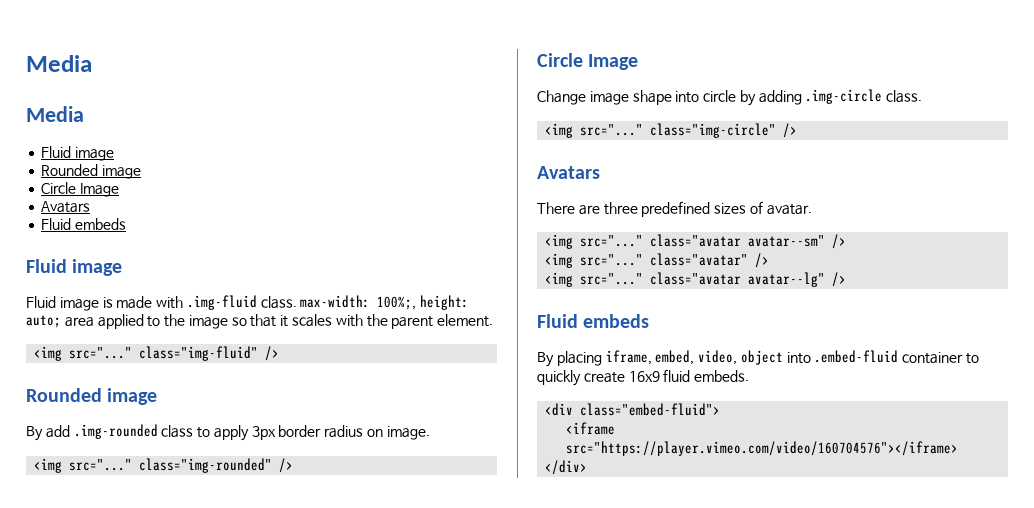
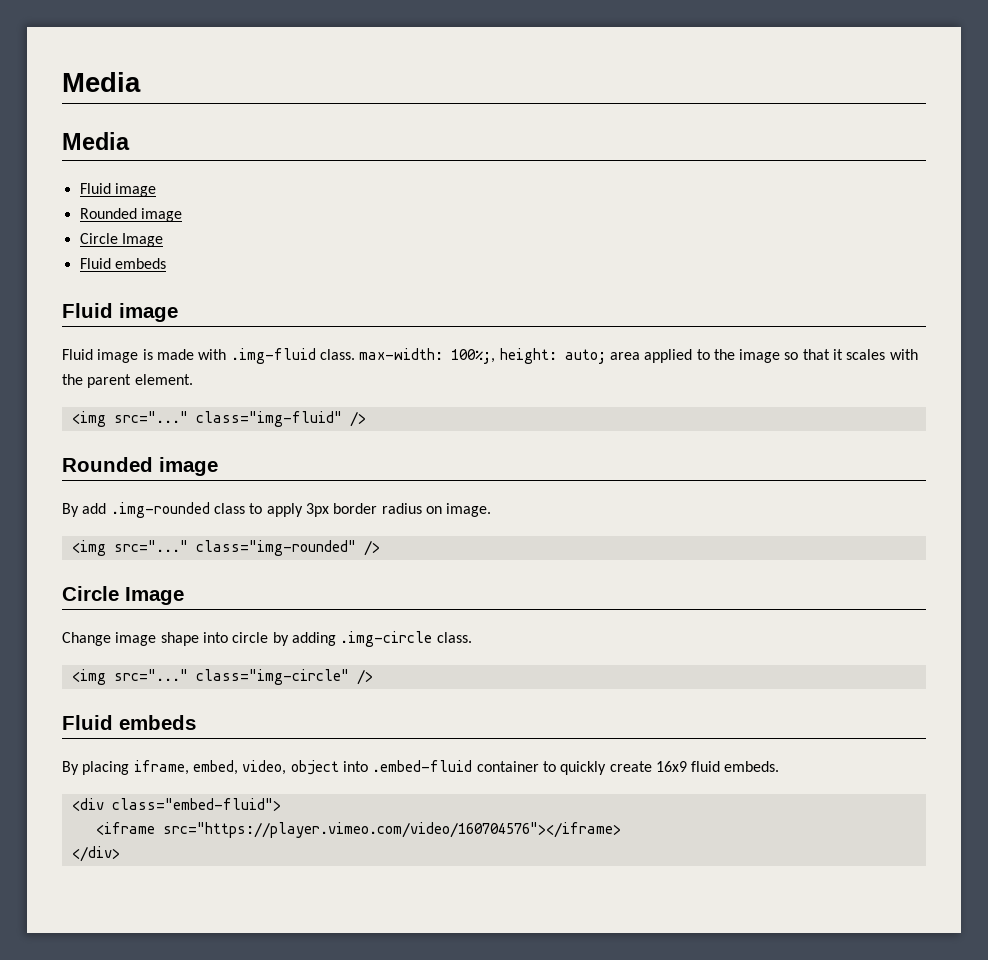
[41,201,91,213] // Avatars -> (163, 240) none
[537,166,600,179] [537,201,812,217] [545,234,847,249] [545,253,770,268] [545,272,847,287] // Avatars // There are three predefined sizes of avatar. // <img src="..." class="avatar avatar--sm" /> // <img src="..." class="avatar" /> // <img src="..." class="avatar avatar--lg" /> -> (373, 677) none

